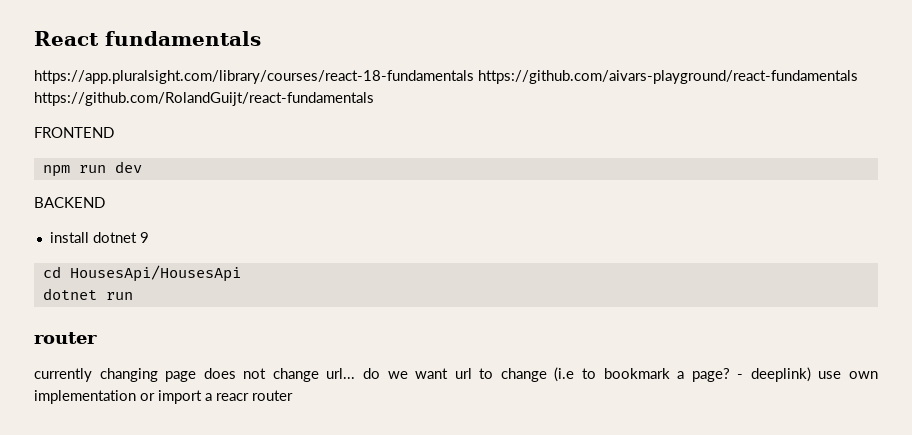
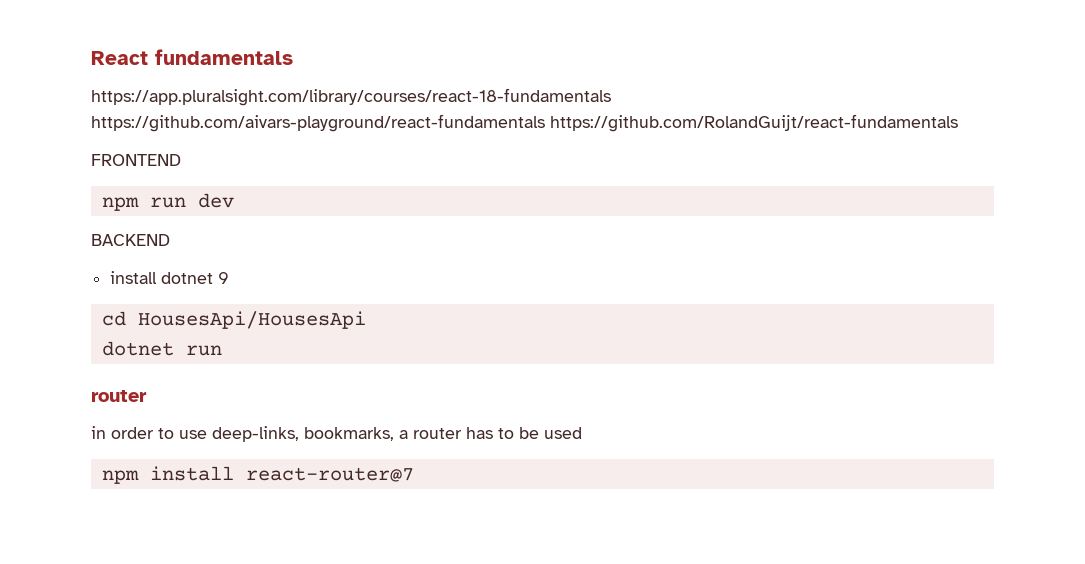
[34,367,878,382] [34,390,293,404] currently changing page does not change url... do we want url to change (i.e to bookmark a page? - deeplink) use own implementation or import a reacr router -> [91,426,582,442] [101,466,414,484] in order to use deep-links, bookmarks, a router has to be used // npm install react-router@7

